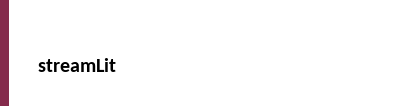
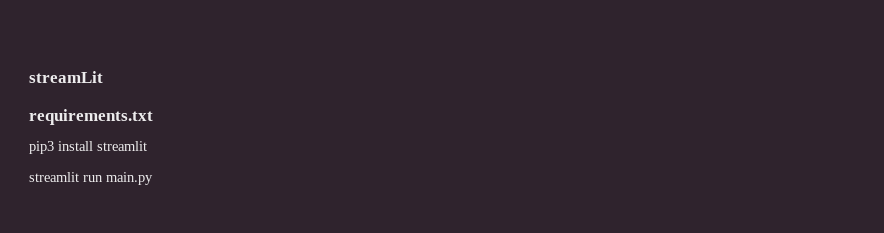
(116, 65) none -> [29,109,153,125] [29,141,147,154] [29,172,153,185] // requirements.txt // pip3 install streamlit // streamlit run main.py

